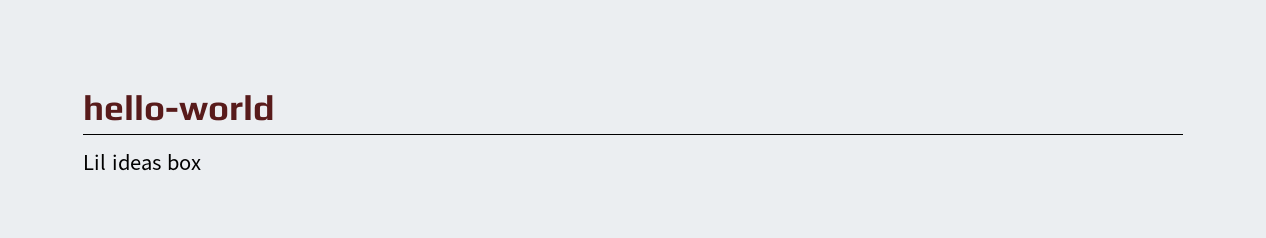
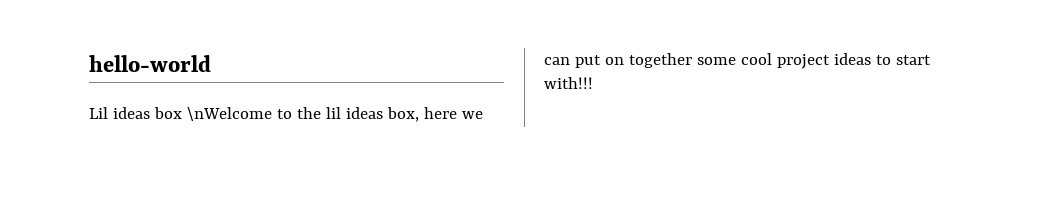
(202, 162) none -> [186,107,483,122] [544,53,931,69] [544,77,593,89] \nWelcome to the lil ideas box, here we can put on together some cool project ideas to start with!!!

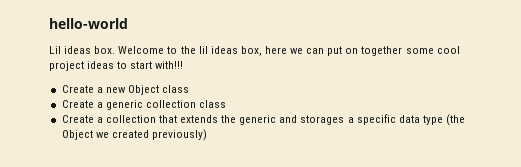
[153,107,272,121] box \nWelcome -> [94,46,165,54] box. Welcome
(593, 83) none -> [61,85,190,95] [61,100,227,110] [61,114,466,126] [61,129,207,141] // Create a new Object class // Create a generic collection class // Create a collection that extends the generic and storages a specific data type (the Object we created previously)

